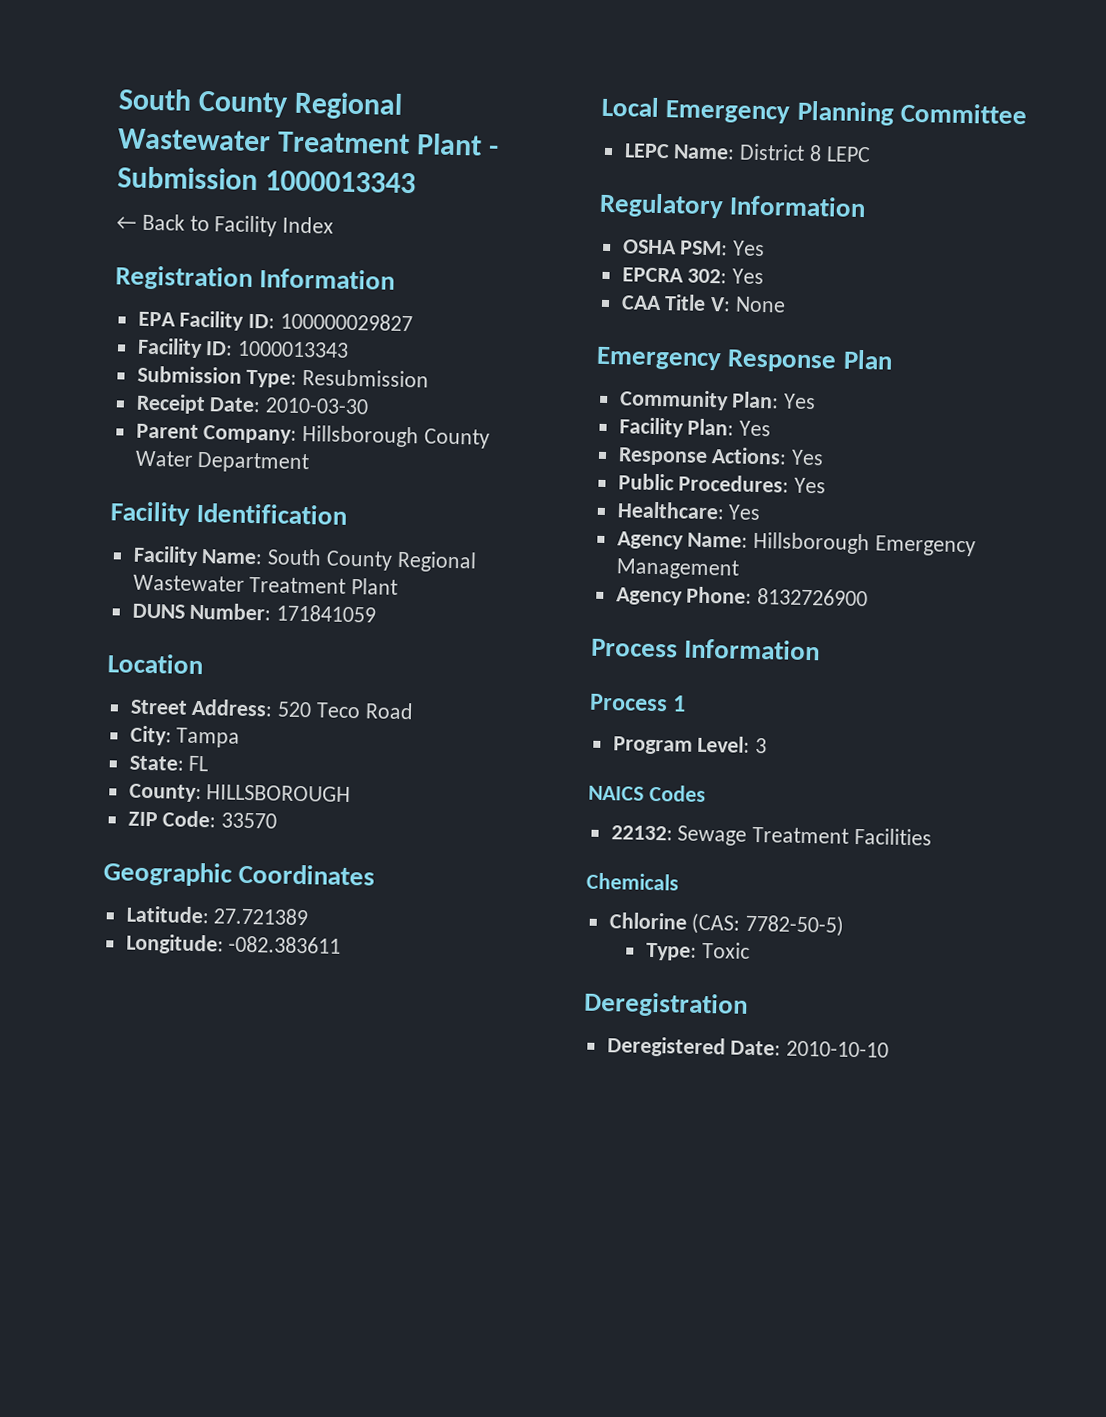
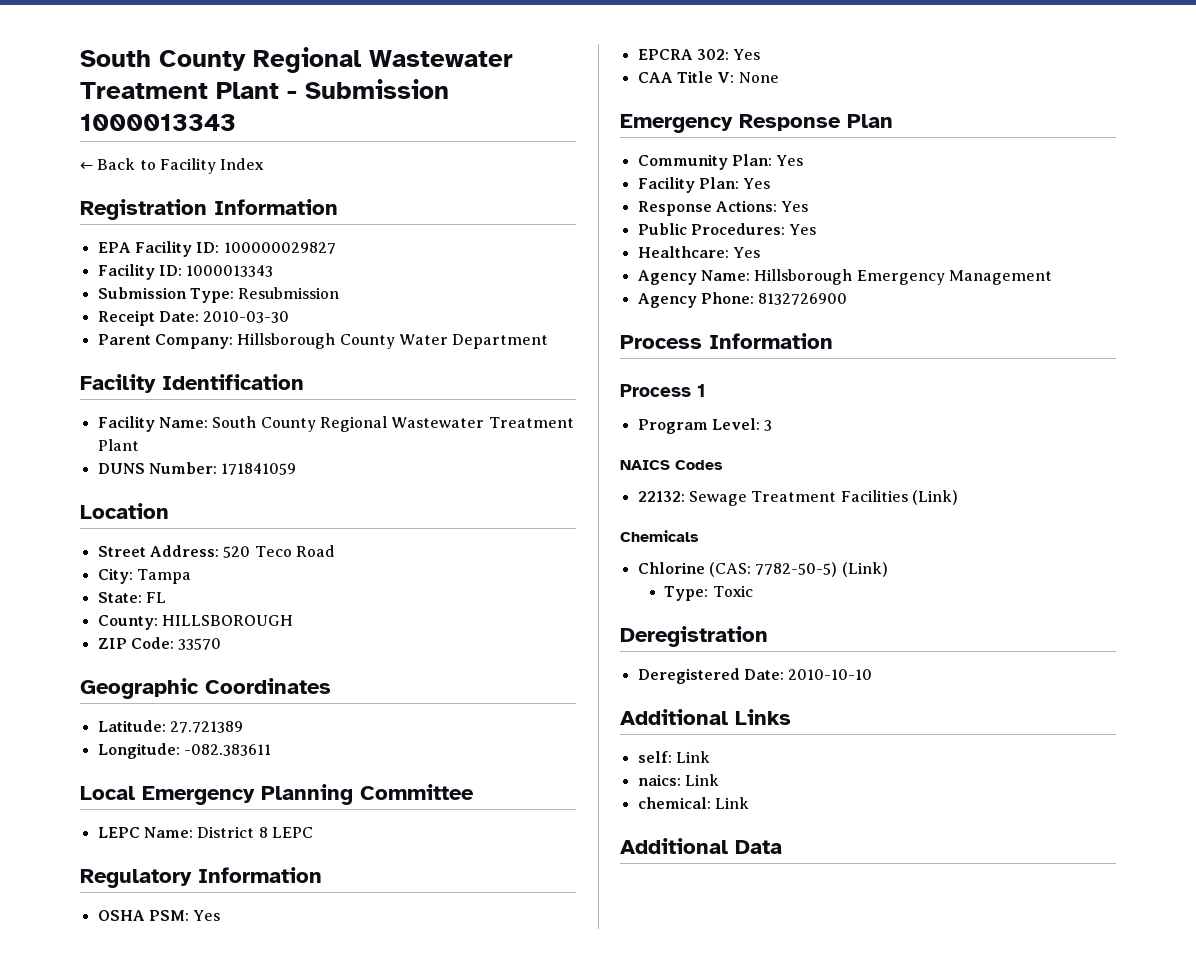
(933, 836) none -> [911,490,958,505] (Link)
(845, 925) none -> [841,562,888,577] (Link)
(890, 1049) none -> [620,709,791,725] [637,751,710,763] [637,774,719,786] [637,797,749,809] [620,838,782,854] // Additional Links // self: Link // naics: Link // chemical: Link // Additional Data

